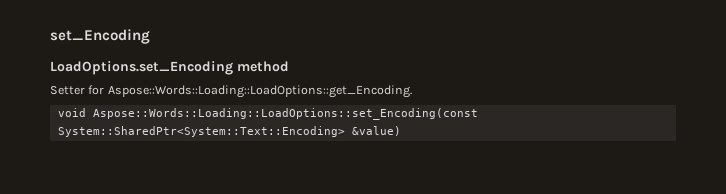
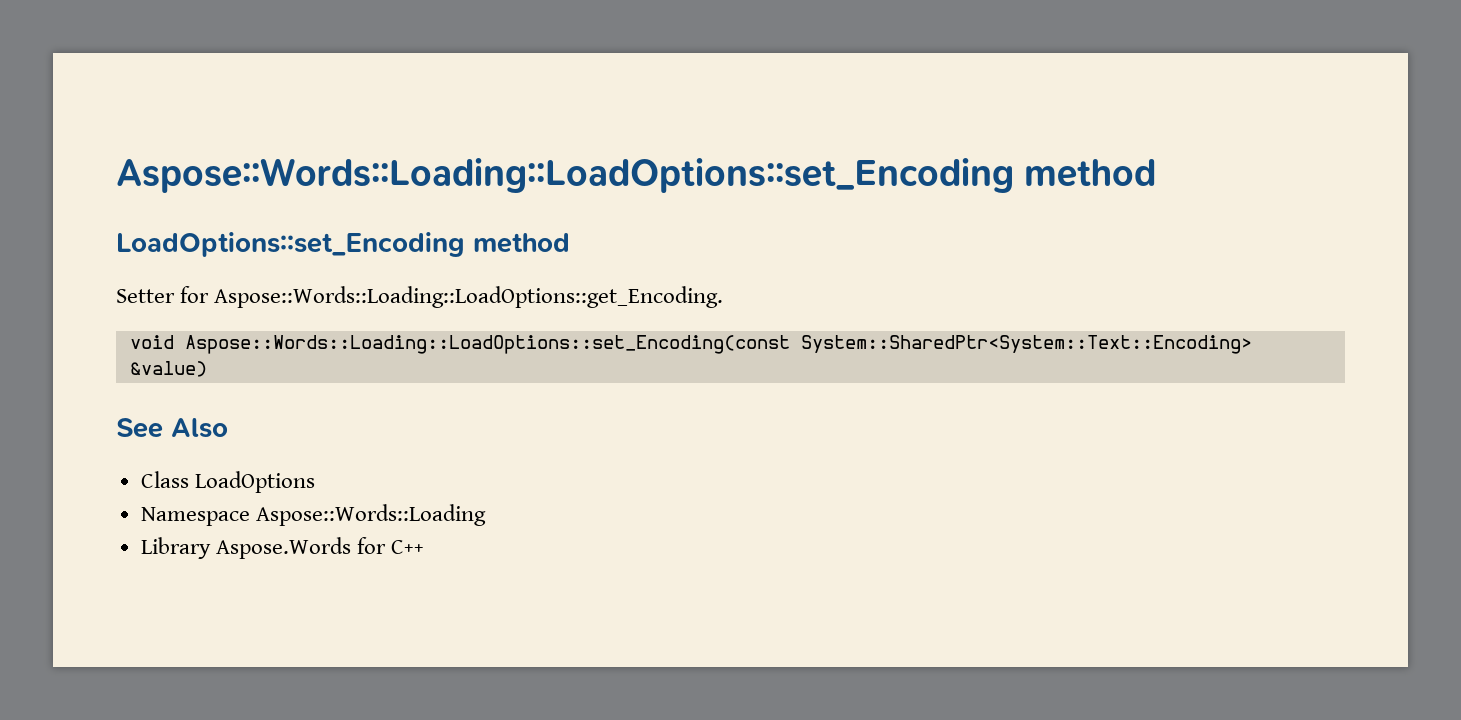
[50,29,150,44] [50,61,233,75] set_Encoding // LoadOptions.set_Encoding -> [116,158,1156,193] [116,232,465,257] Aspose::Words::Loading::LoadOptions::set_Encoding method // LoadOptions::set_Encoding
(401, 131) none -> [116,418,228,438] [140,471,315,493] [140,504,486,526] [140,537,424,559] // See Also // Class LoadOptions // Namespace Aspose::Words::Loading // Library Aspose.Words for C++

